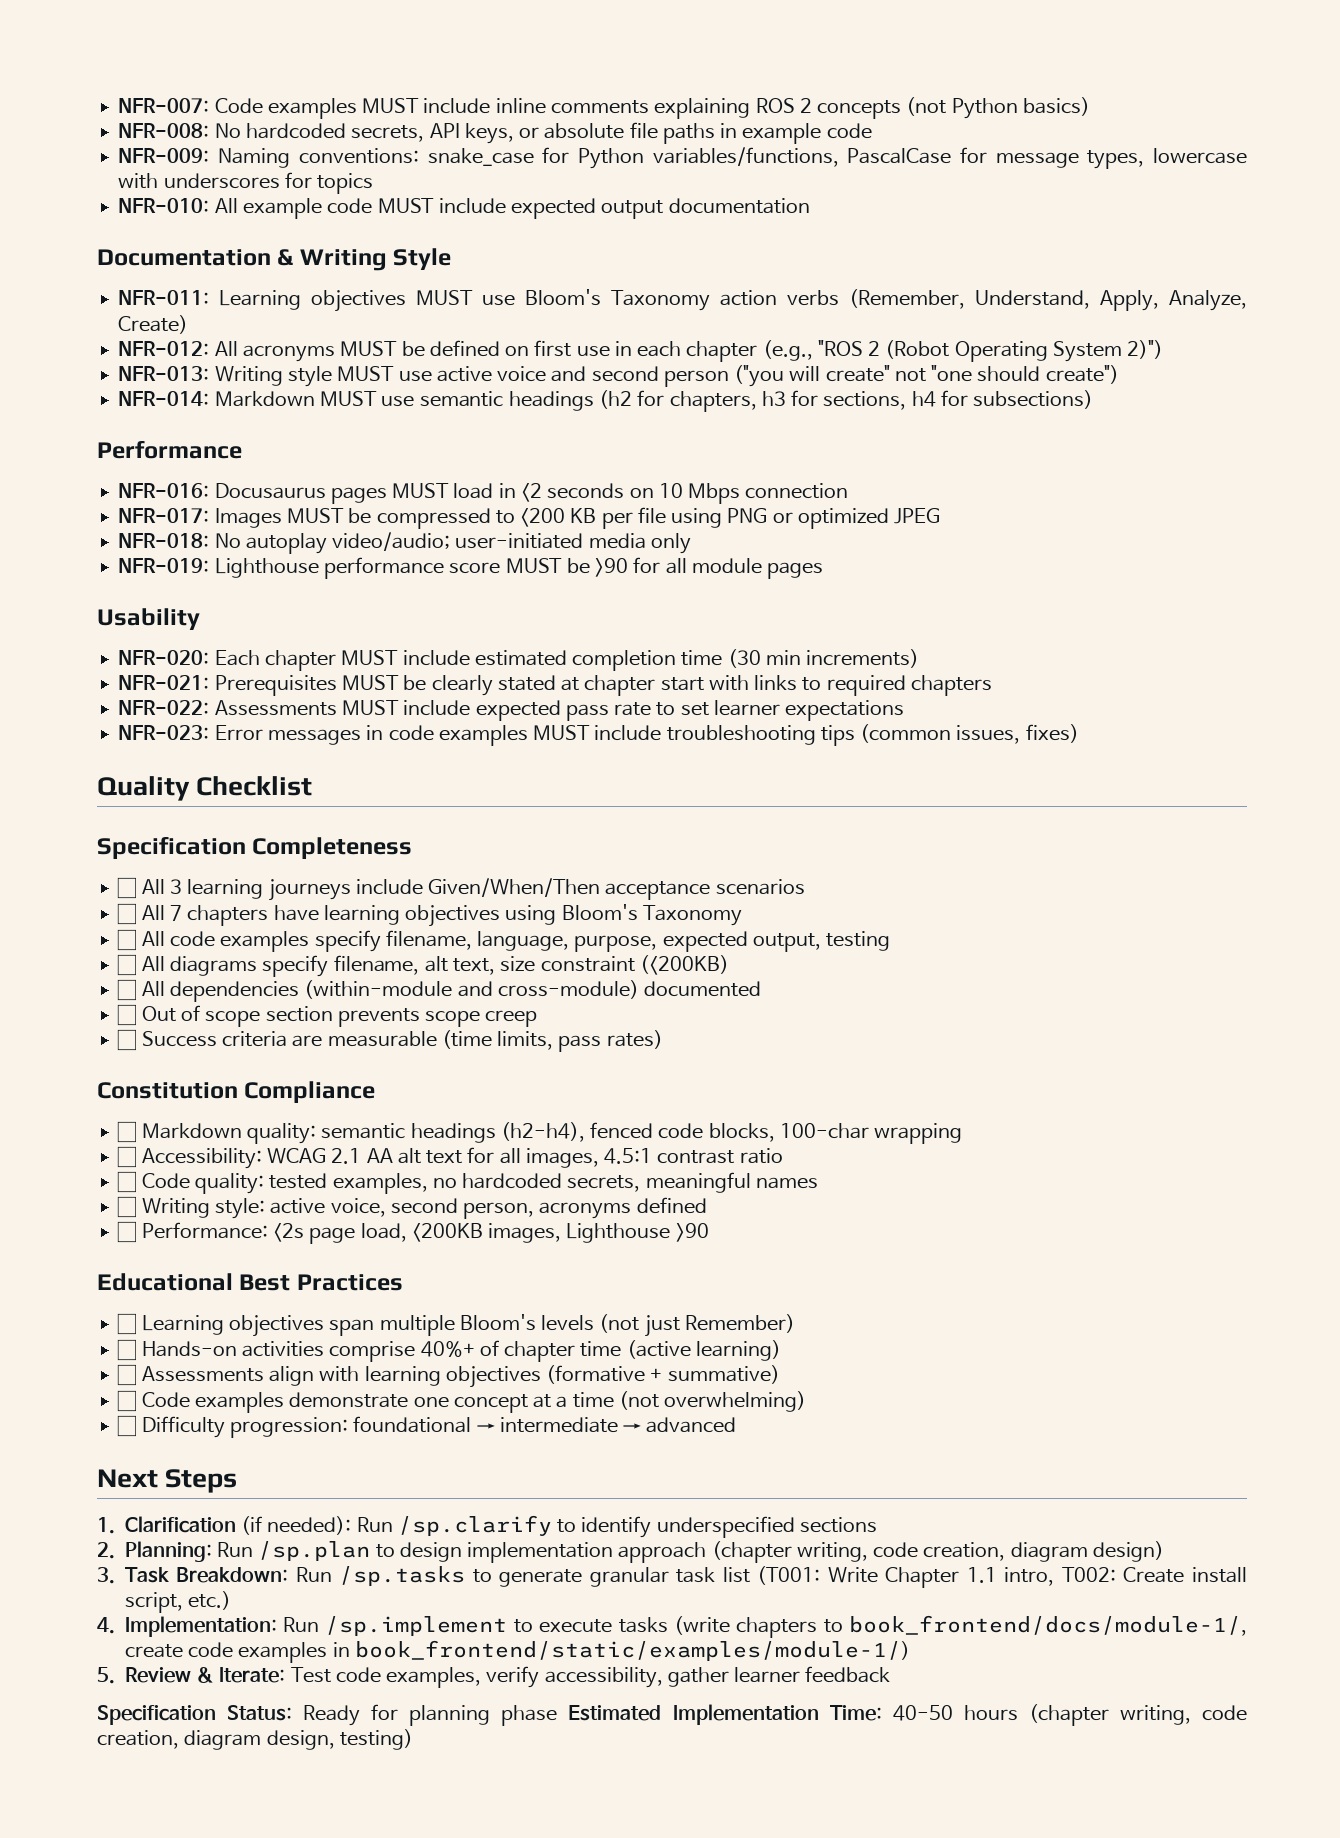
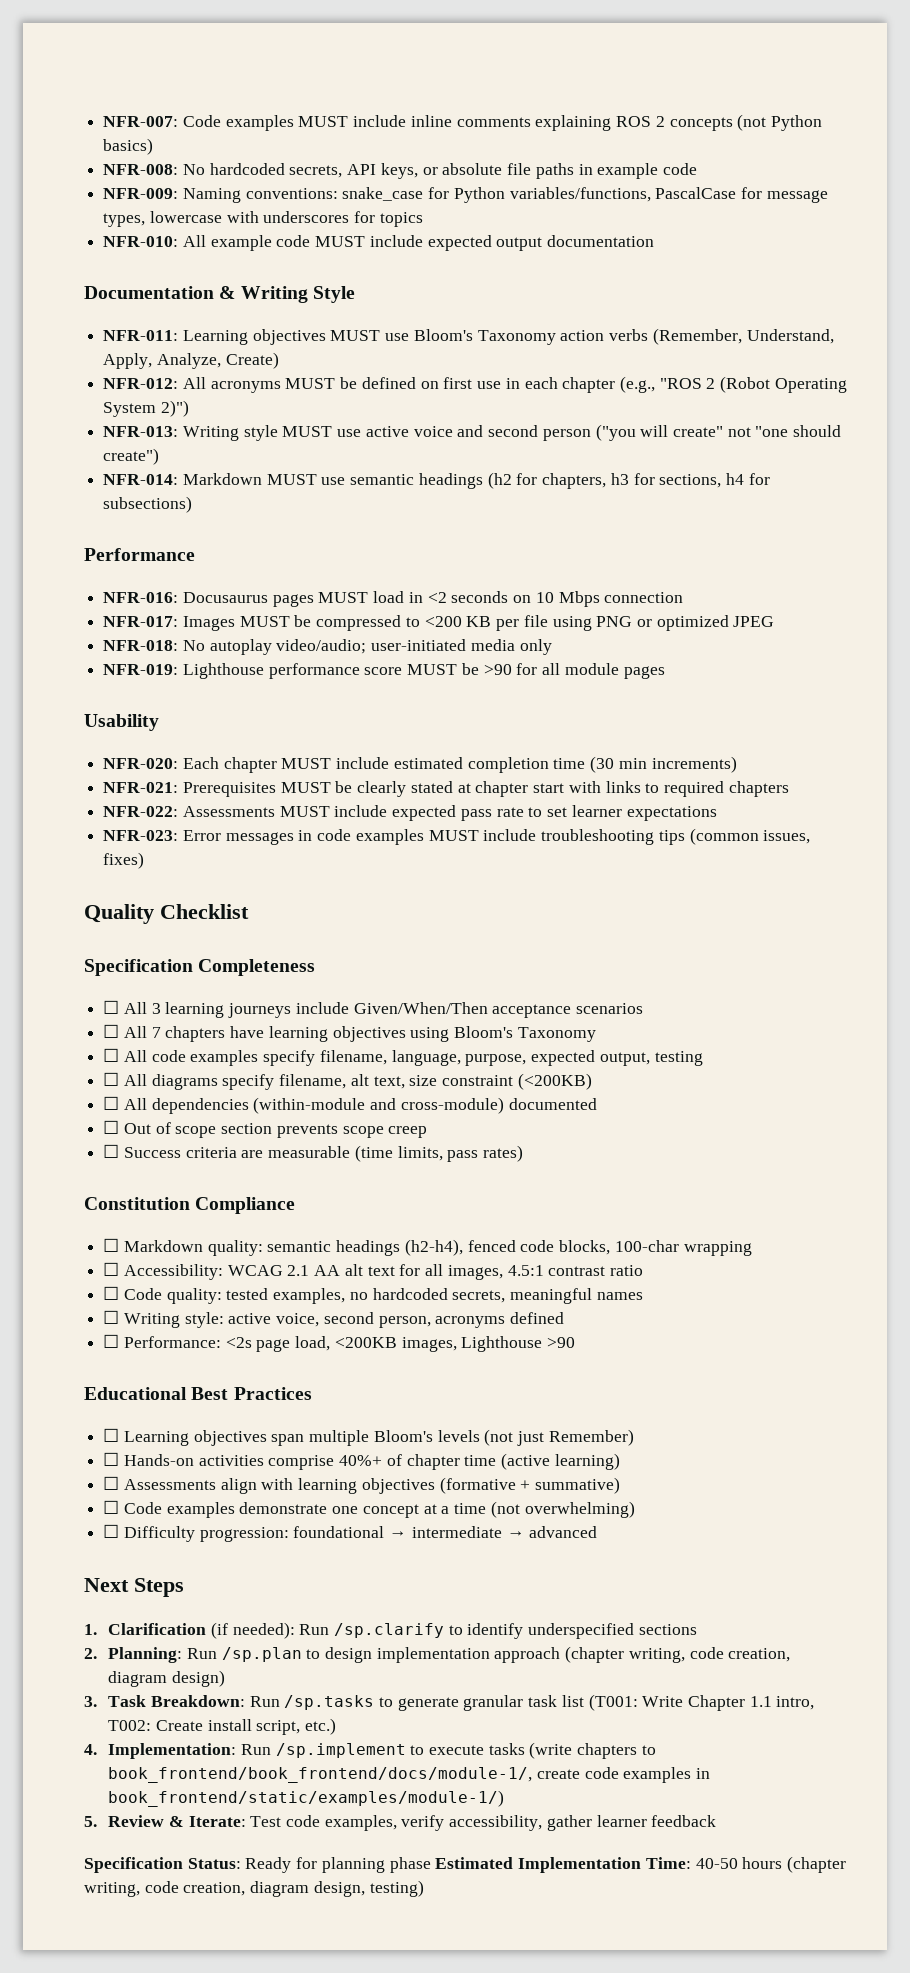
[848,1615,1247,1636] book_frontend/docs/module-1/, -> [108,1767,533,1783] book_frontend/book_frontend/docs/module-1/,

